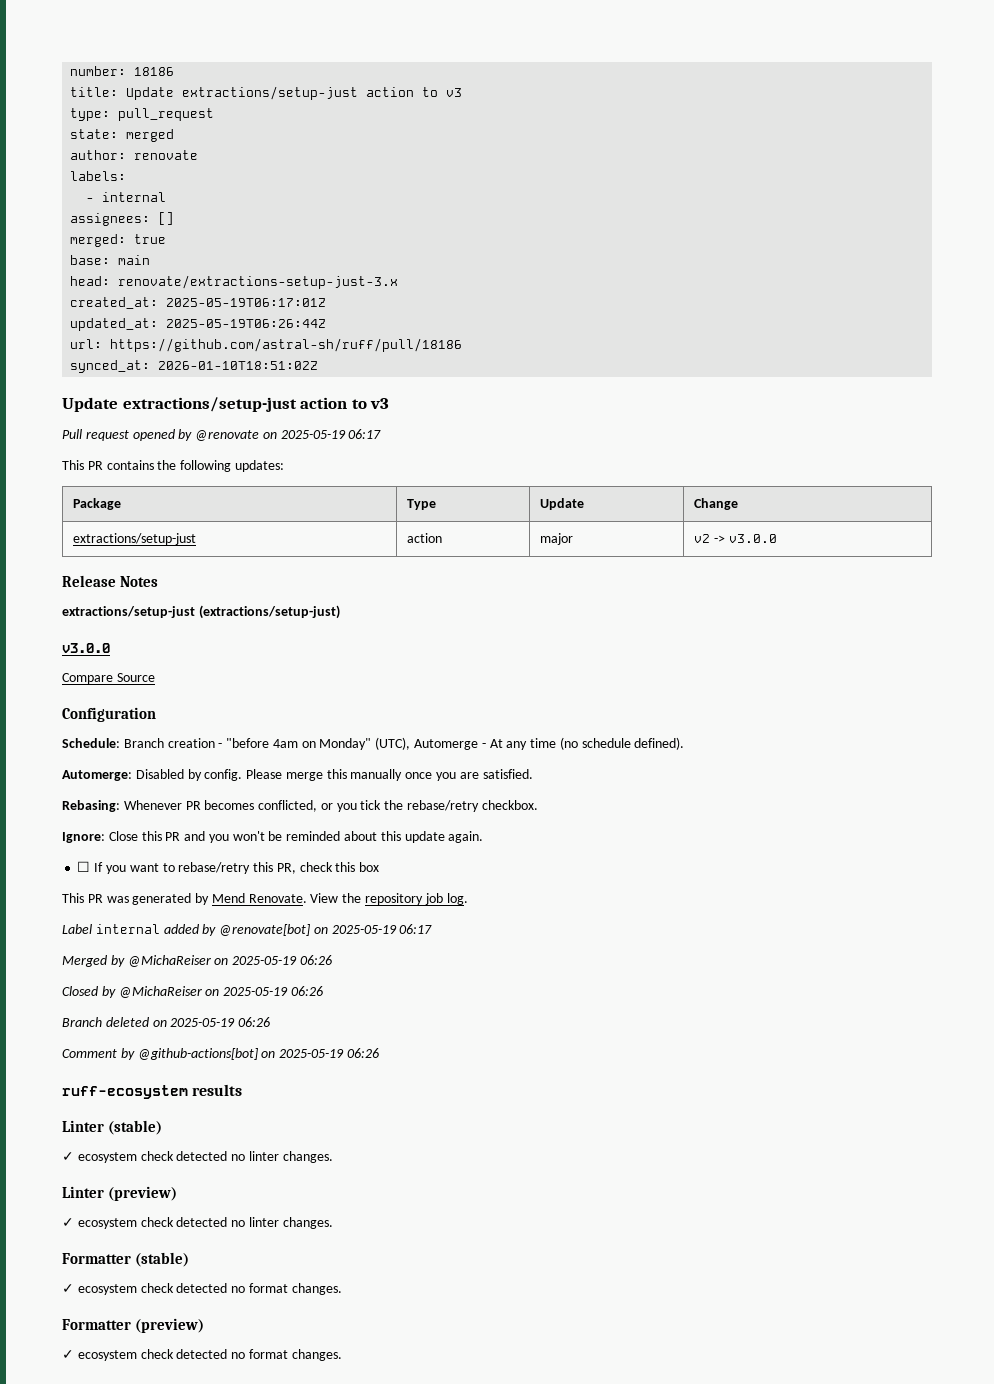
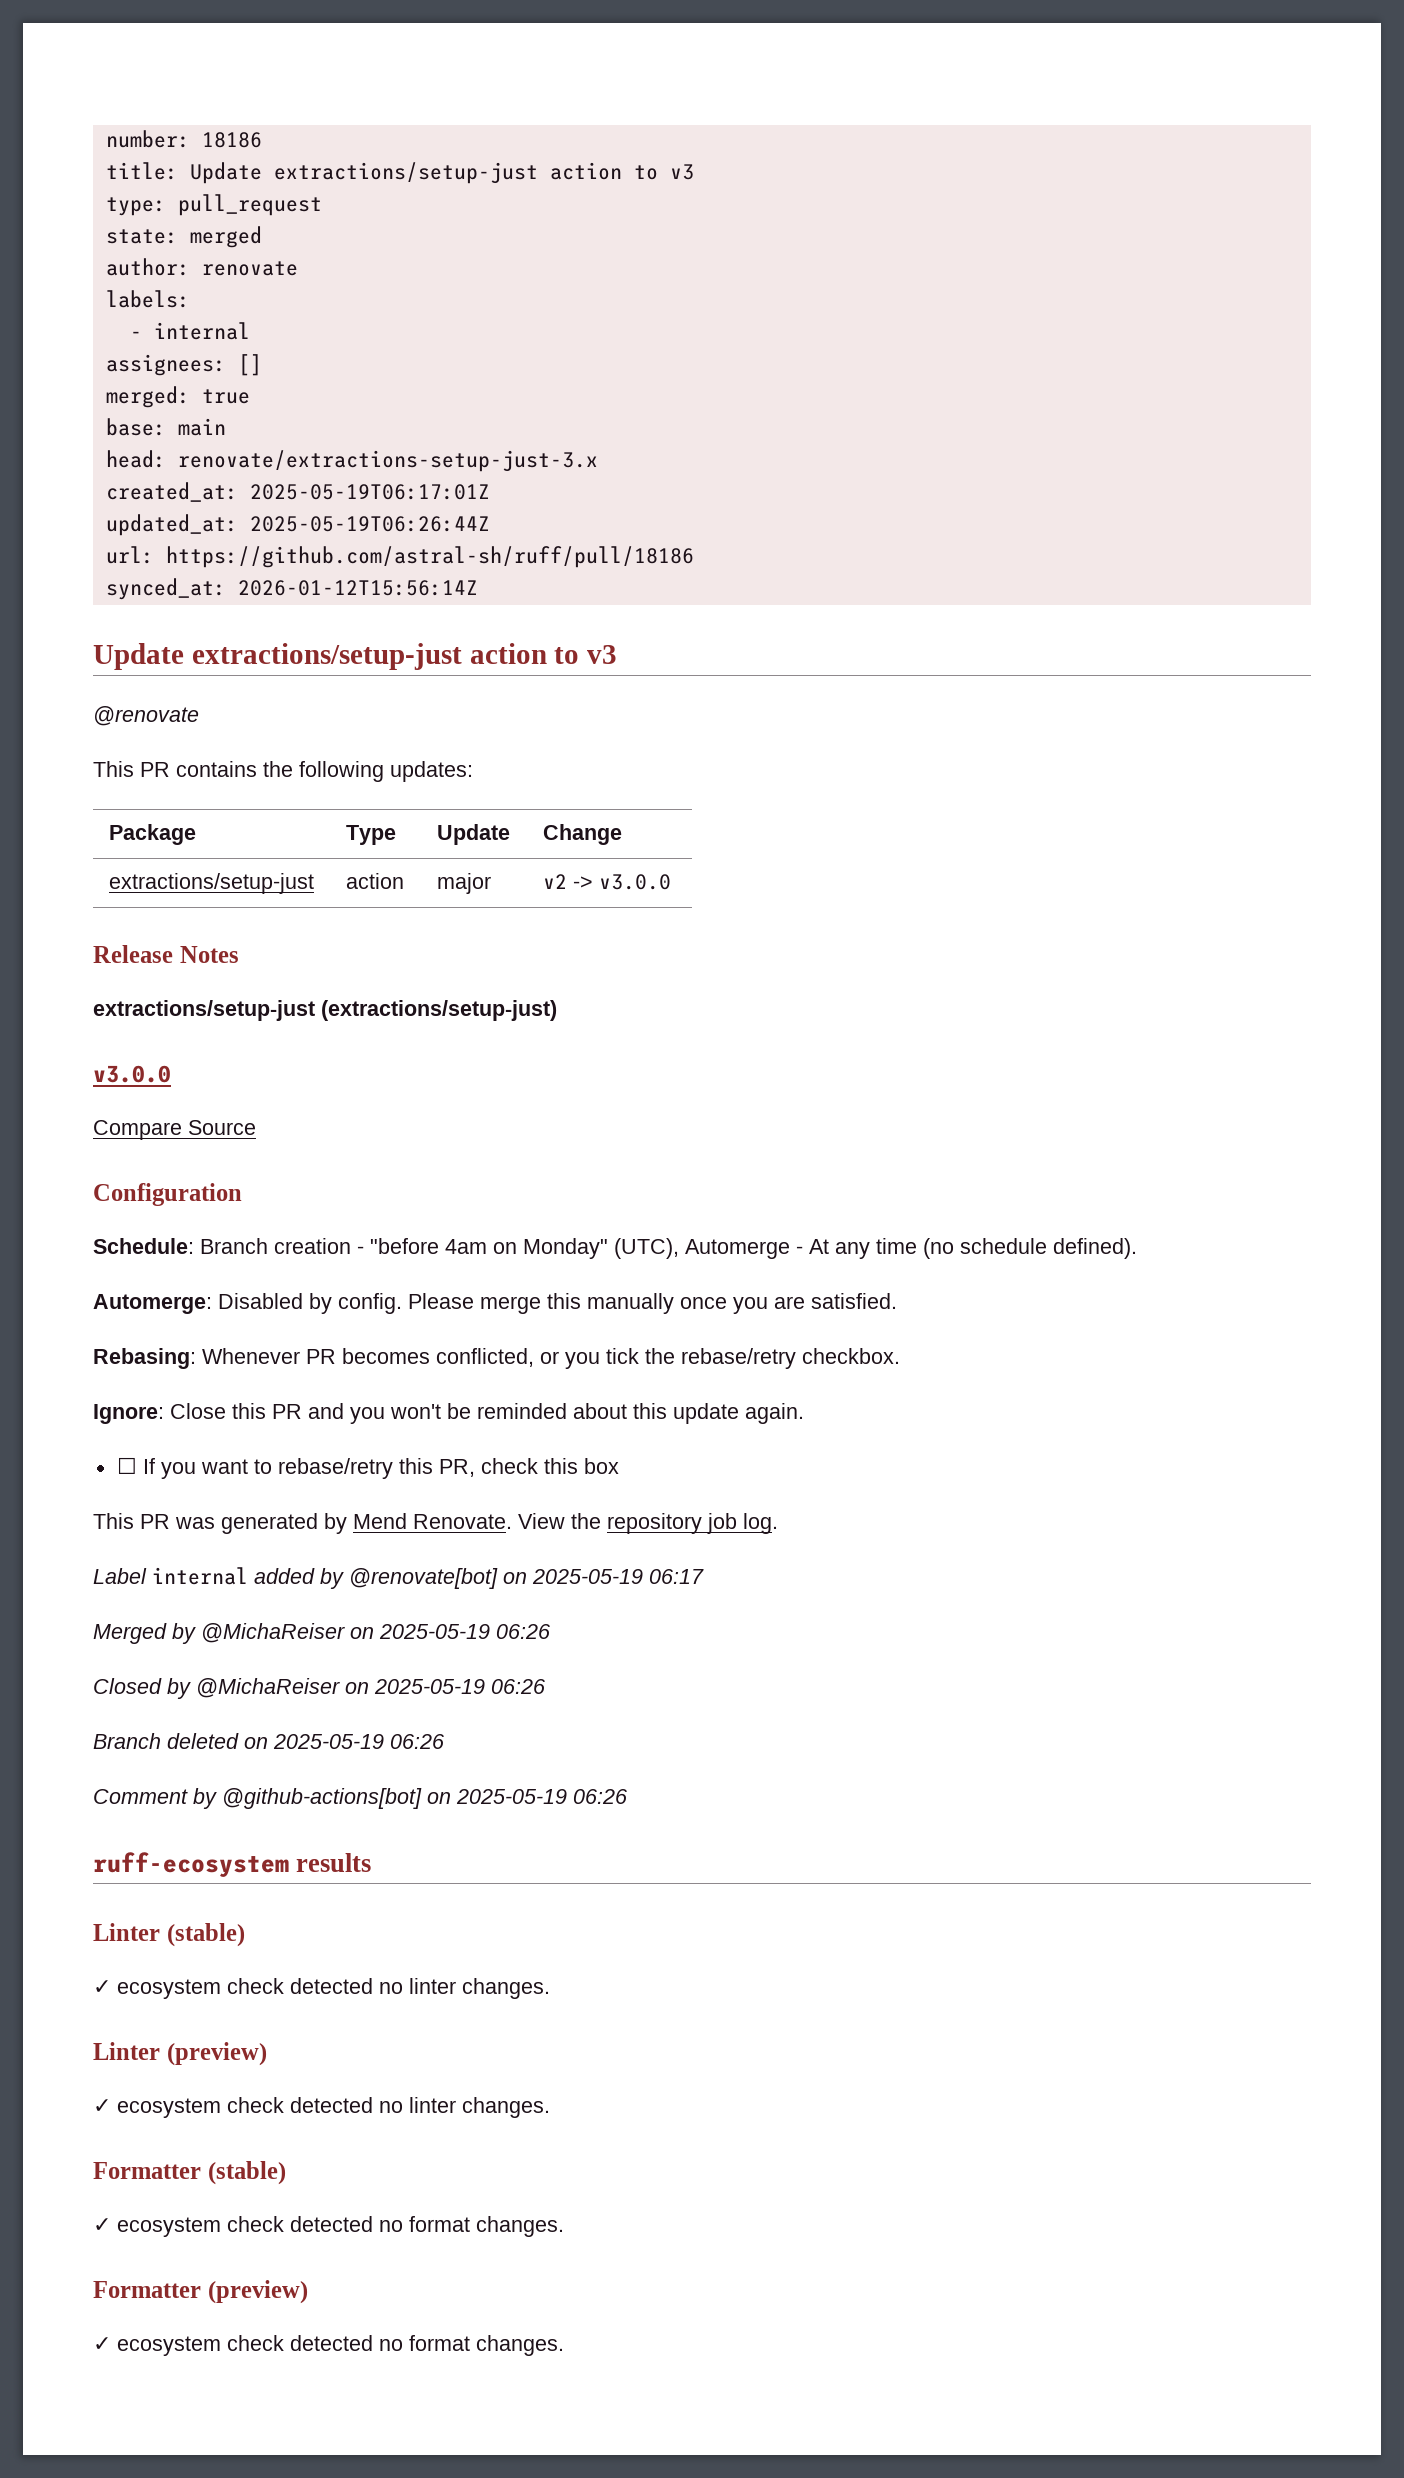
[158,361,319,370] [62,397,390,412] [62,429,382,441] 2026-01-10T18:51:02Z // Update extractions/setup-just action to v3 // Pull request opened by @renovate on 2025-05-19 06:17 -> [237,580,478,596] [93,643,618,670] [93,706,199,726] 2026-01-12T15:56:14Z // Update extractions/setup-just action to v3 // @renovate

